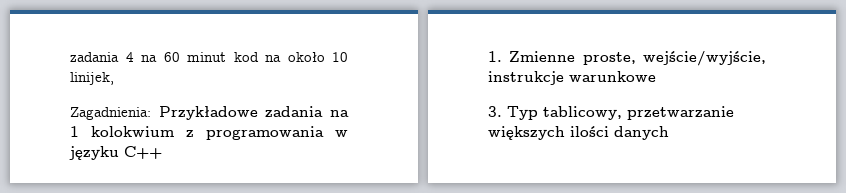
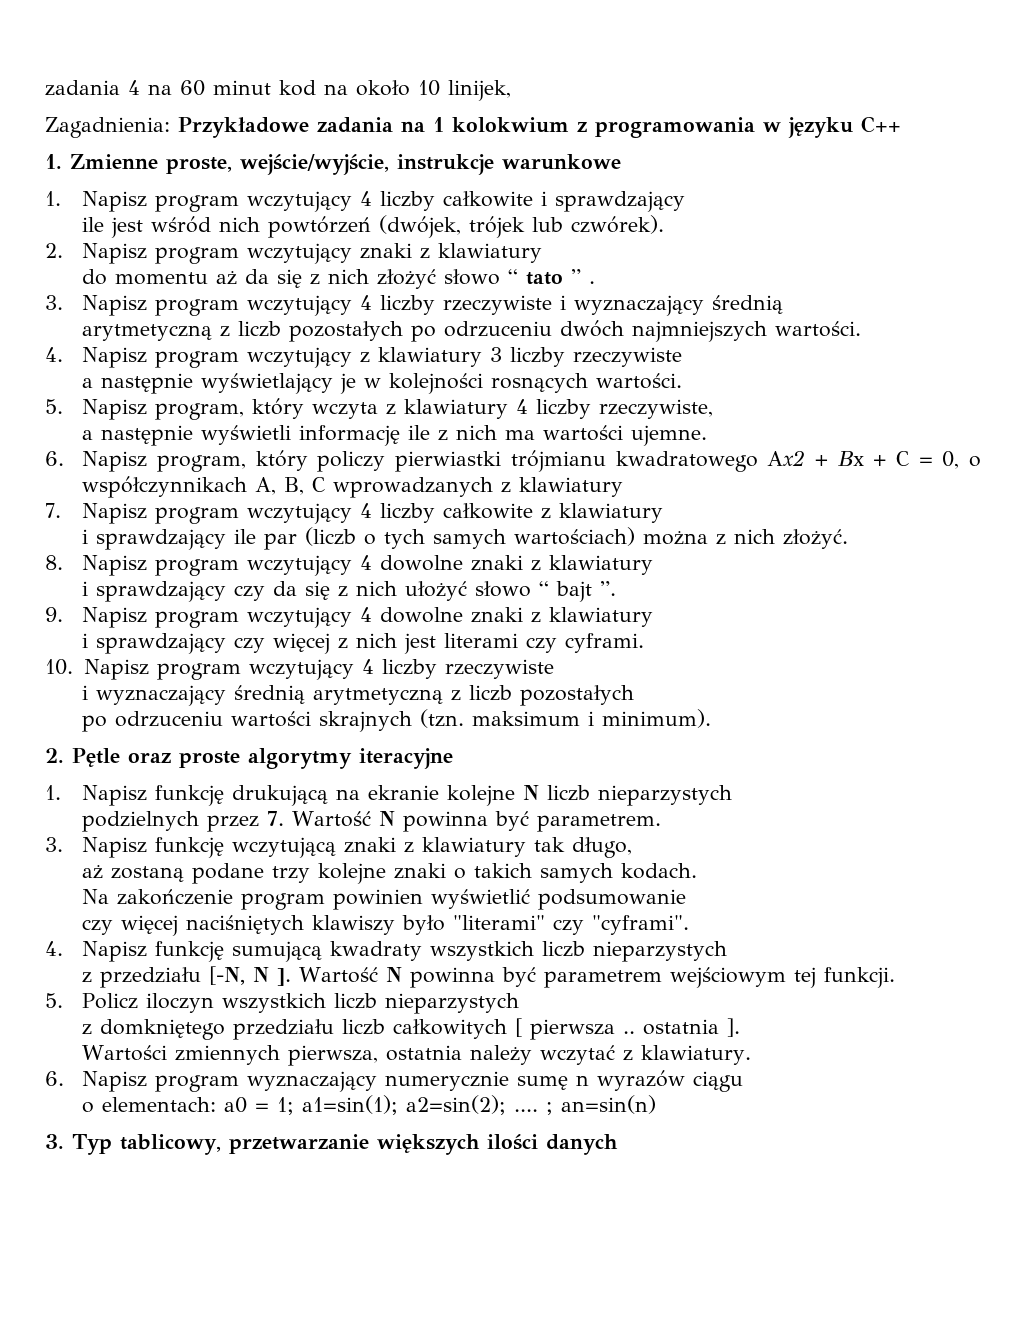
(656, 76) none -> [45,191,686,212] [82,215,665,238] [45,243,543,264] [82,269,596,289] [45,295,784,316] [82,320,862,342] [45,347,683,368] [82,373,683,394] [45,398,714,420] [82,425,708,446] [45,450,982,472] [82,476,624,498] [45,503,664,524] [82,527,849,550] [45,555,654,576] [82,581,617,602] [45,607,654,628] [82,633,645,654] [45,659,554,680] [82,685,635,706] [82,709,712,732] [45,748,453,769] [45,785,733,806] [82,811,662,832] [45,837,633,858] [82,863,698,884] [82,889,687,910] [82,915,690,936] [45,941,728,962] [82,966,896,988] [45,993,520,1014] [82,1018,741,1040] [82,1045,752,1066] [45,1070,744,1092] [82,1095,657,1115] // 1. Napisz program wczytujący 4 liczby całkowite i sprawdzający // ile jest wśród nich powtórzeń (dwójek, trójek lub czwórek). // 2. Napisz program wczytujący znaki z klawiatury // do momentu aż da się z nich złożyć słowo “ tato ” . // 3. Napisz program wczytujący 4 liczby rzeczywiste i wyznaczający średnią // arytmetyczną z liczb pozostałych po odrzuceniu dwóch najmniejszych wartości. // 4. Napisz program wczytujący z klawiatury 3 liczby rzeczywiste // a następnie wyświetlający je w kolejności rosnących wartości. // 5. Napisz program, który wczyta z klawiatury 4 liczby rzeczywiste, // a następnie wyświetli informację ile z nich ma wartości ujemne. // 6. Napisz program, który policzy pierwiastki trójmianu kwadratowego Ax2 + Bx + C = 0, o współczynnikach A, B, C wprowadzanych z klawiatury // 7. Napisz program wczytujący 4 liczby całkowite z klawiatury // i sprawdzający ile par (liczb o tych samych wartościach) można z nich złożyć. // 8. Napisz program wczytujący 4 dowolne znaki z klawiatury // i sprawdzający czy da się z nich ułożyć słowo “ bajt ”. // 9. Napisz program wczytujący 4 dowolne znaki z klawiatury // i sprawdzający czy więcej z nich jest literami czy cyframi. // 10. Napisz program wczytujący 4 liczby rzeczywiste // i wyznaczający średnią arytmetyczną z liczb pozostałych // po odrzuceniu wartości skrajnych (tzn. maksimum i minimum). // 2. Pętle oraz proste algorytmy iteracyjne // 1. Napisz funkcję drukującą na ekranie kolejne N liczb nieparzystych // podzielnych przez 7. Wartość N powinna być parametrem. // 3. Napisz funkcję wczytującą znaki z klawiatury tak długo, // aż zostaną podane trzy kolejne znaki o takich samych kodach. // Na zakończenie program powinien wyświetlić podsumowanie // czy więcej naciśniętych klawiszy było "literami" czy "cyframi". // 4. Napisz funkcję sumującą kwadraty wszystkich liczb nieparzystych // z przedziału [-N, N ]. Wartość N powinna być parametrem wejściowym tej funkcji. // 5. Policz iloczyn wszystkich liczb nieparzystych // z domkniętego przedziału liczb całkowitych [ pierwsza .. ostatnia ]. // Wartości zmiennych pierwsza, ostatnia należy wczytać z klawiatury. // 6. Napisz program wyznaczający numerycznie sumę n wyrazów ciągu // o elementach: a0 = 1; a1=sin(1); a2=sin(2); .... ; an=sin(n)

